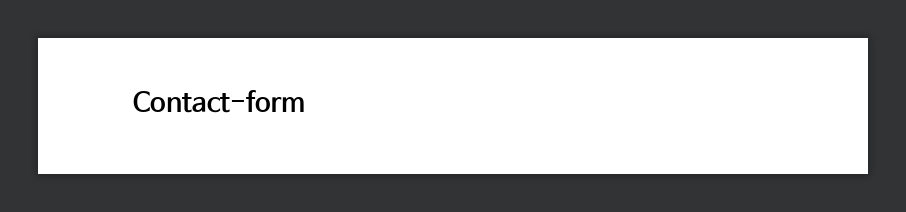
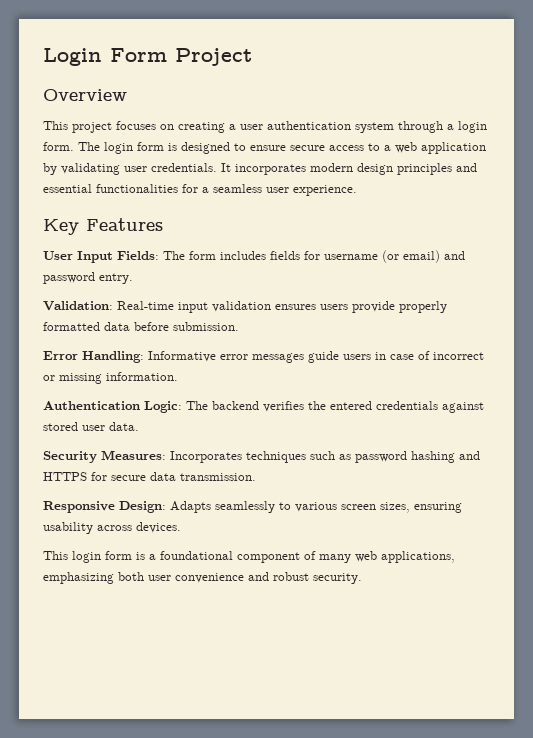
[133,90,305,113] Contact-form -> [43,48,252,66] [43,89,127,101] [43,121,487,133] [43,142,486,154] [43,163,477,175] [43,184,357,196] [43,218,163,235] [43,250,465,263] [43,272,133,284] [43,301,447,313] [43,322,239,331] [43,351,484,363] [43,372,178,384] [43,401,484,413] [43,422,139,431] [43,450,480,463] [43,472,256,481] [43,501,462,513] [43,522,181,534] [43,551,455,563] [43,572,362,584] Login Form Project // Overview // This project focuses on creating a user authentication system through a login form. The login form is designed to ensure secure access to a web application by validating user credentials. It incorporates modern design principles and essential functionalities for a seamless user experience. // Key Features // User Input Fields: The form includes fields for username (or email) and password entry. // Validation: Real-time input validation ensures users provide properly formatted data before submission. // Error Handling: Informative error messages guide users in case of incorrect or missing information. // Authentication Logic: The backend verifies the entered credentials against stored user data. // Security Measures: Incorporates techniques such as password hashing and HTTPS for secure data transmission. // Responsive Design: Adapts seamlessly to various screen sizes, ensuring usability across devices. // This login form is a foundational component of many web applications, emphasizing both user convenience and robust security.

